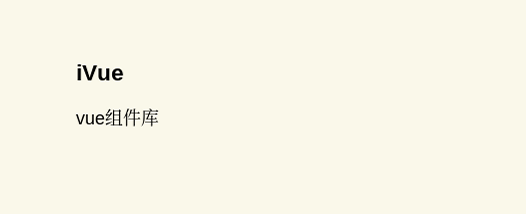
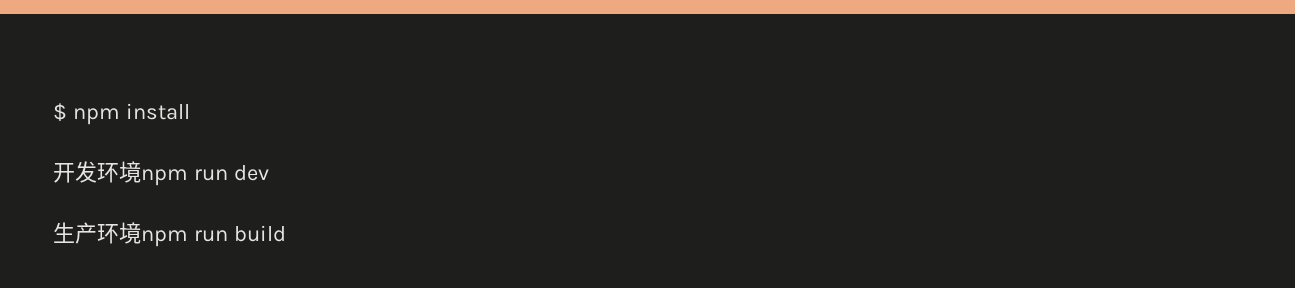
[76,64,125,81] [75,108,159,127] iVue // vue组件库 -> [53,103,190,125] [53,161,269,186] [53,222,286,247] $ npm install // 开发环境npm run dev // 生产环境npm run build

